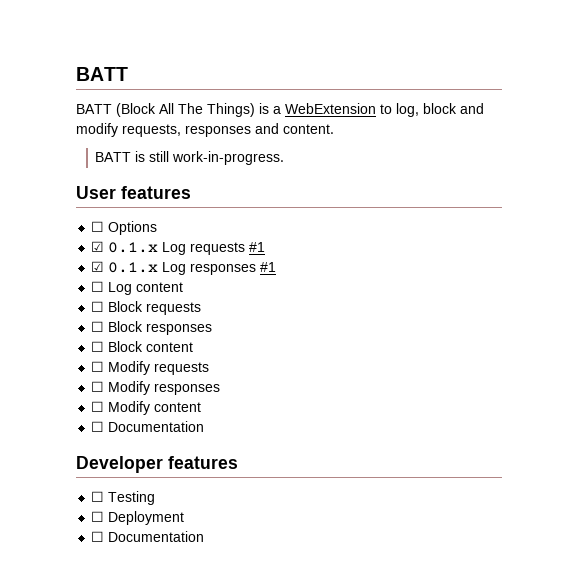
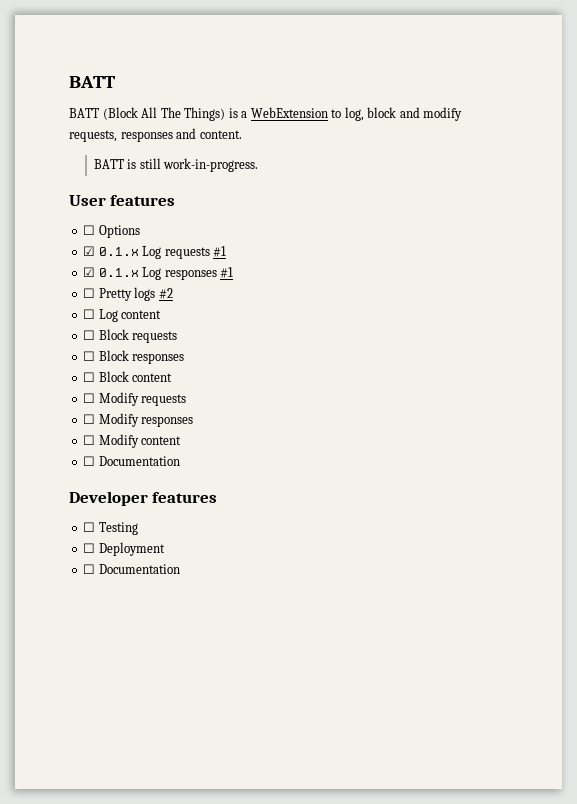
(277, 267) none -> [83,287,173,301] // ☐ Pretty logs #2

